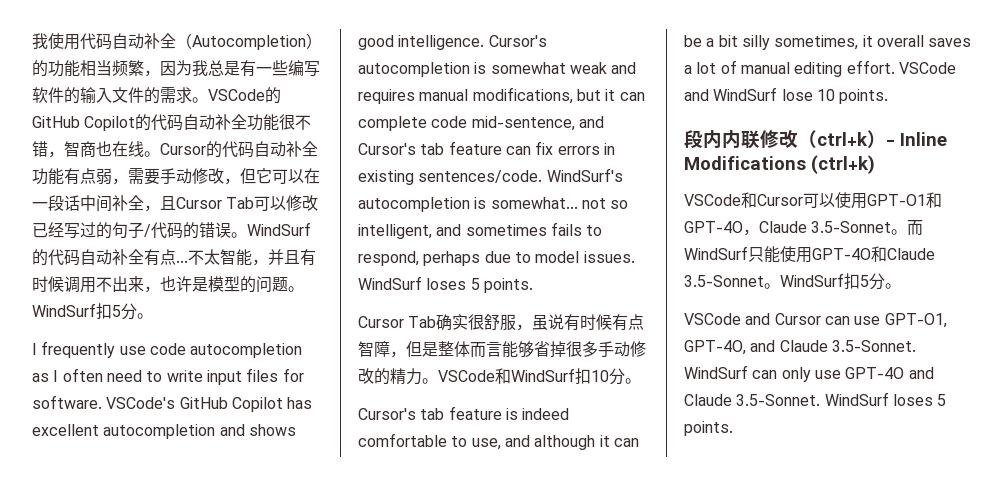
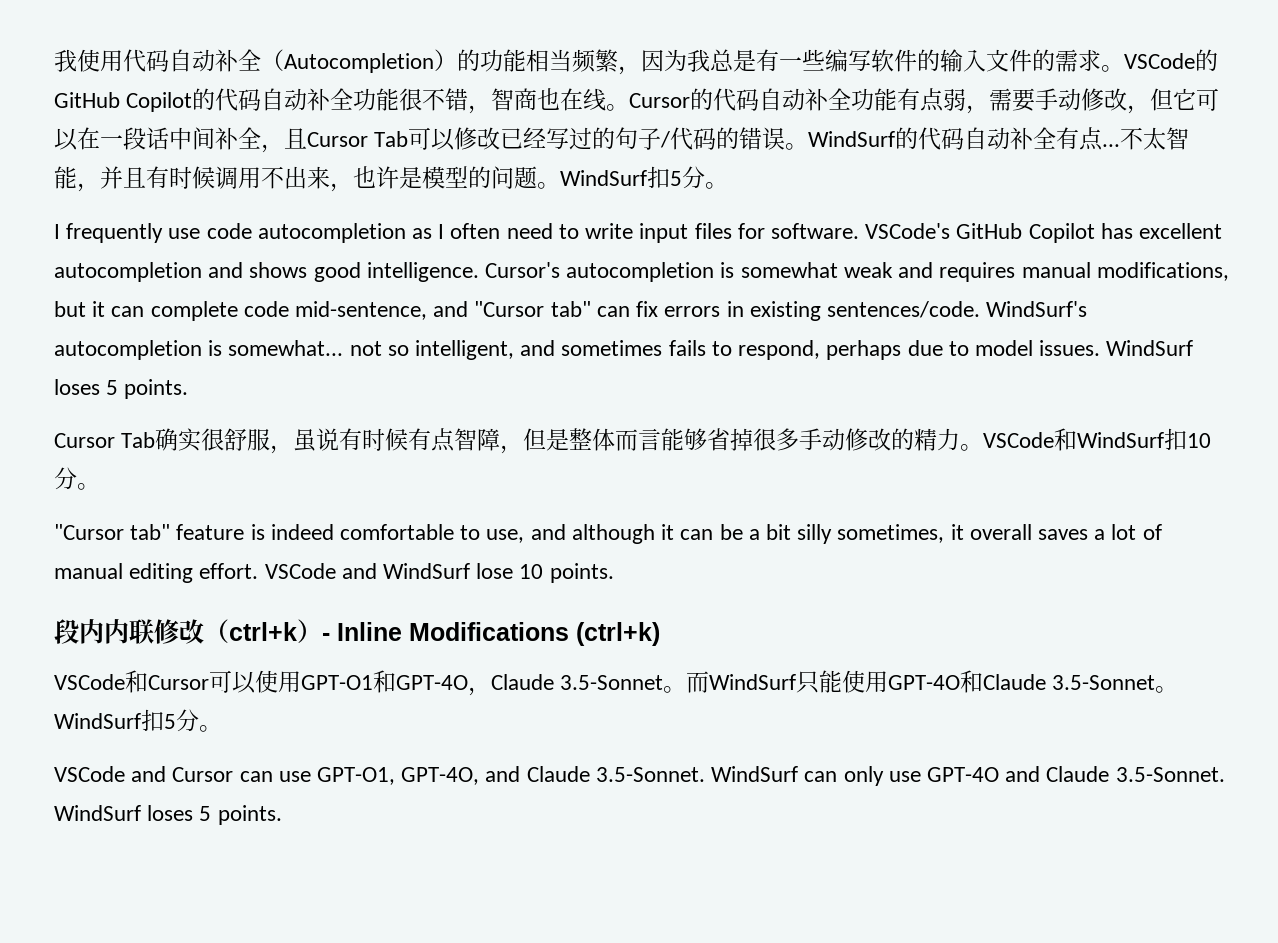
[358,141,502,155] Cursor's tab feature -> [474,301,591,317] "Cursor tab"
[358,408,445,420] Cursor's tab -> [54,524,171,540] "Cursor tab"

